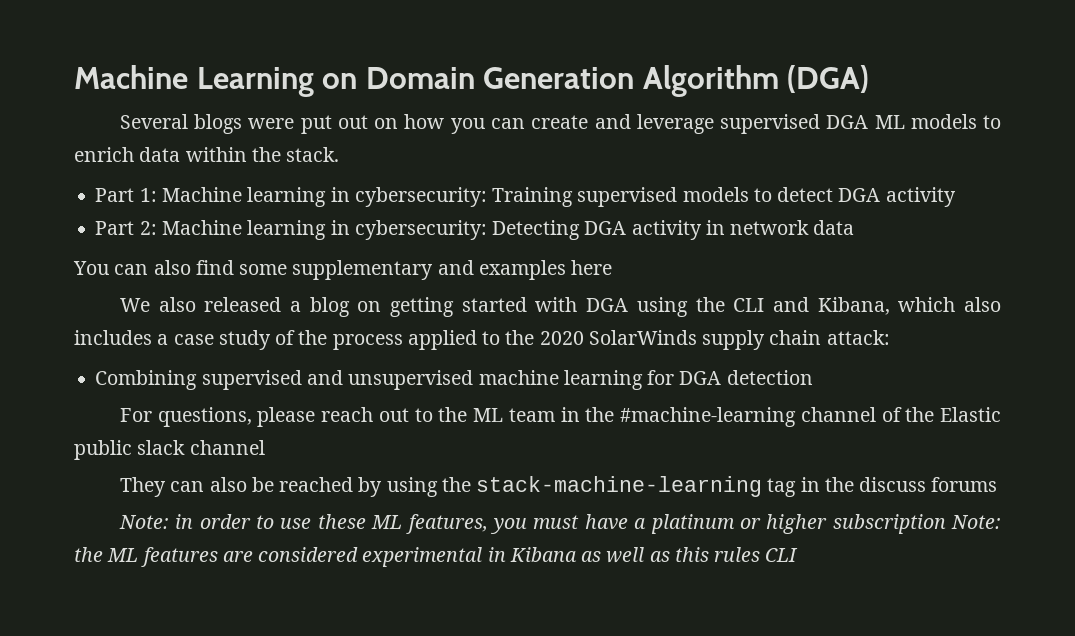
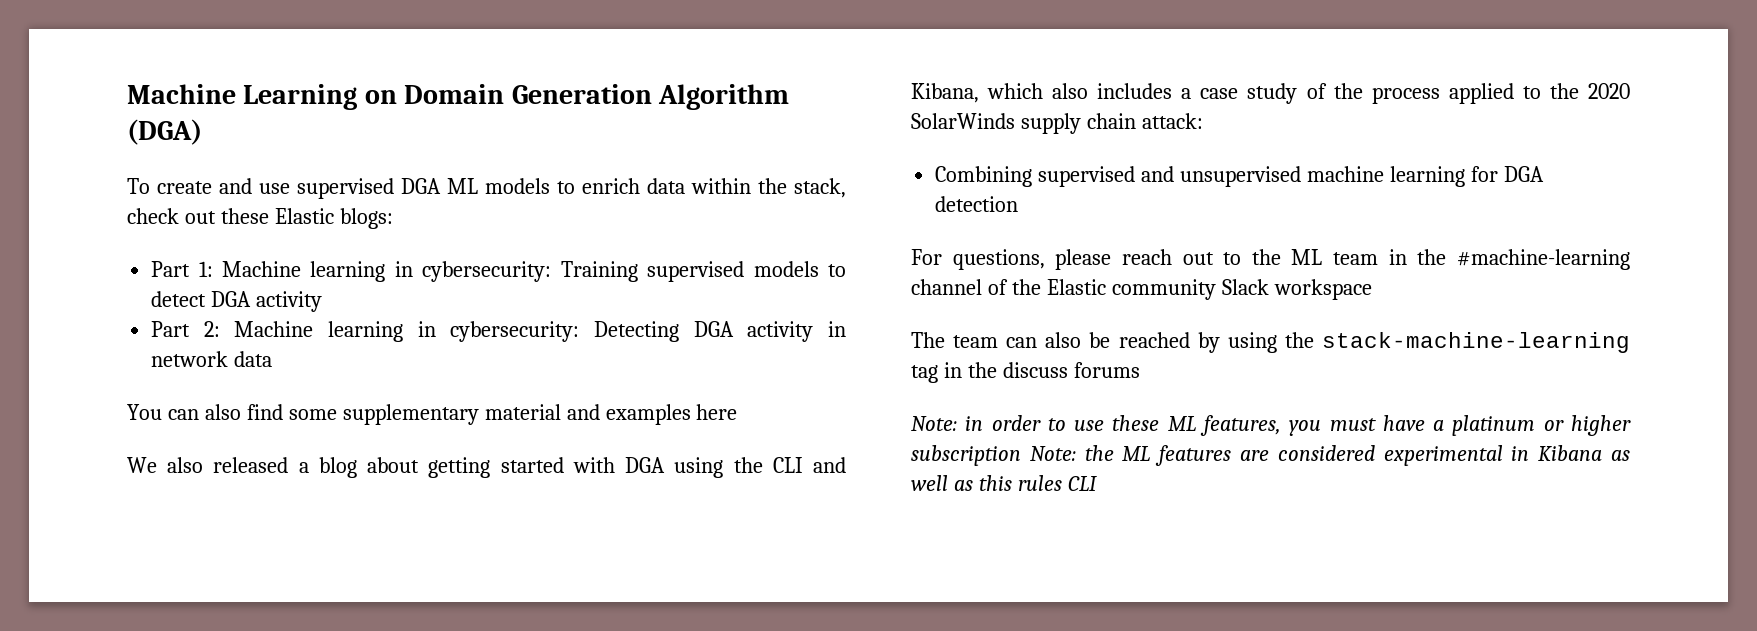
[119,114,525,134] Several blogs were put out on how you can -> [127,178,150,194] To
[636,114,714,134] leverage -> [259,183,290,194] use
[286,147,340,162] stack. -> [794,178,846,198] [127,208,393,229] stack, check out these Elastic blogs:
(434, 270) none -> [484,404,561,420] material
[357,301,382,312] on -> [367,457,420,473] about
[74,440,265,460] [119,477,166,497] public slack channel // They -> [1111,279,1372,300] [911,332,999,348] community Slack workspace // The team

